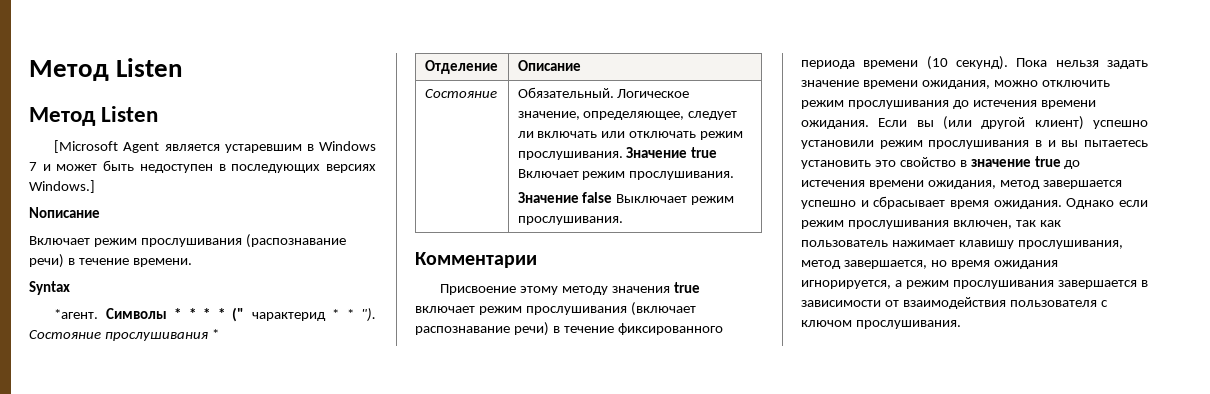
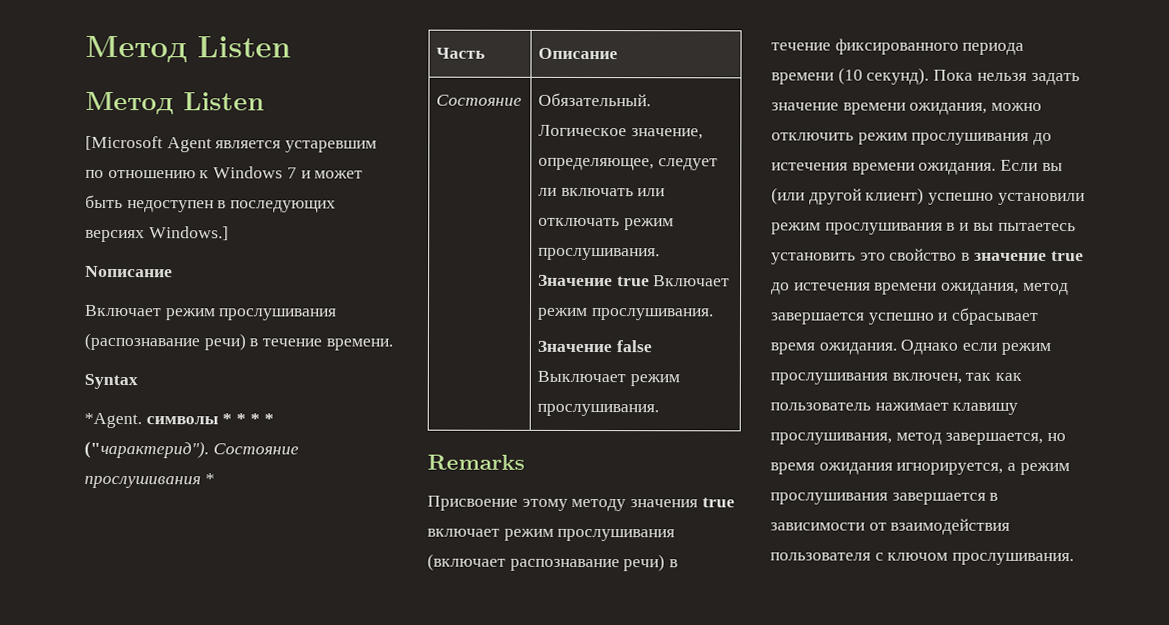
[306,144,314,151] в -> [85,169,210,179] по отношению к
[54,308,167,319] *агент. Символы -> [84,412,219,429] *Agent. символы
[232,307,376,322] (" чарактерид * * "). -> [84,440,209,459] ("чарактерид").
[424,60,498,74] Отделение -> [436,47,486,59] Часть
[415,252,537,268] Комментарии -> [427,454,525,470] Remarks

